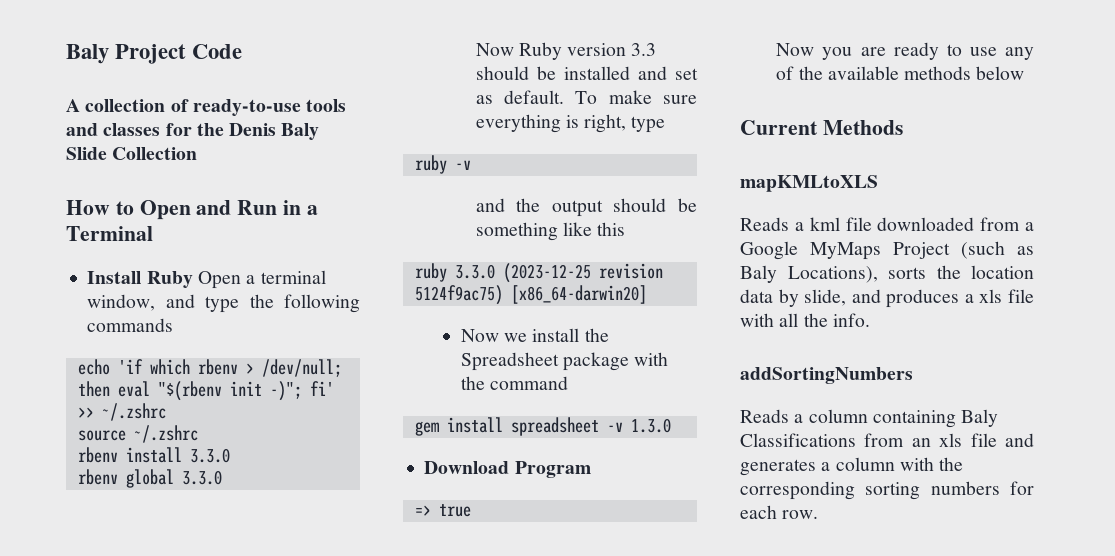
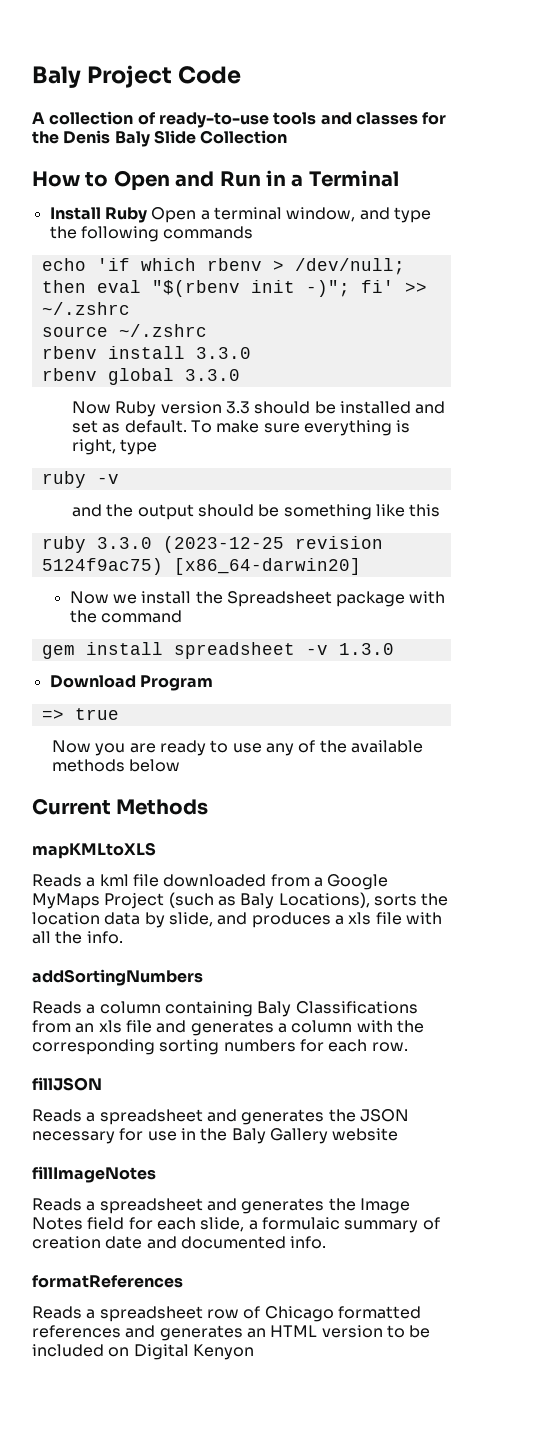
(819, 514) none -> [32,1077,102,1091] [32,1109,409,1125] [32,1128,399,1144] [32,1166,156,1183] [32,1198,410,1214] [32,1217,440,1233] [32,1236,327,1249] [32,1275,183,1288] [32,1306,421,1322] [32,1325,431,1341] [32,1344,254,1360] // fillJSON // Reads a spreadsheet and generates the JSON necessary for use in the Baly Gallery website // fillImageNotes // Reads a spreadsheet and generates the Image Notes field for each slide, a formulaic summary of creation date and documented info. // formatReferences // Reads a spreadsheet row of Chicago formatted references and generates an HTML version to be included on Digital Kenyon

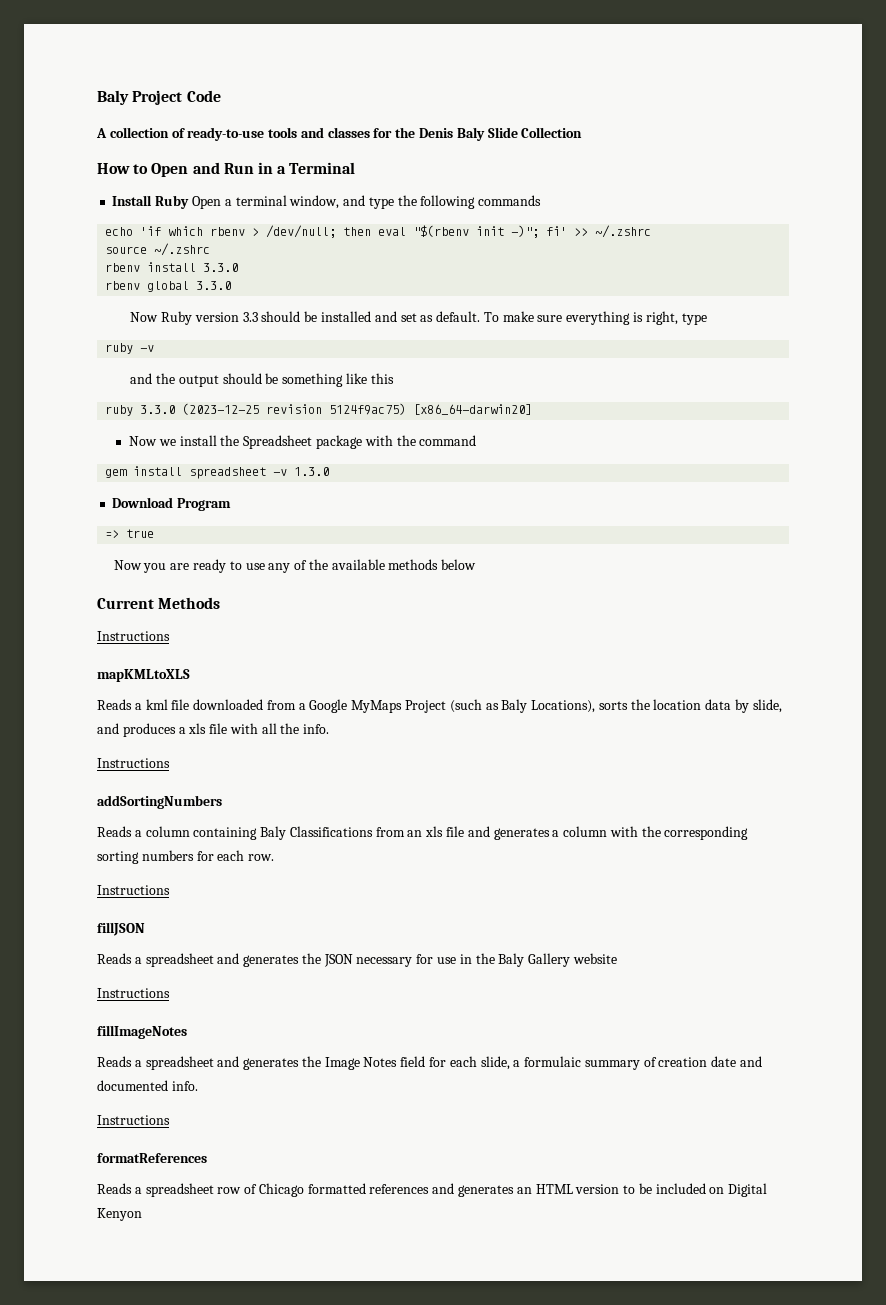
(209, 807) none -> [97,631,170,641] // Instructions
(123, 937) none -> [97,758,170,768] // Instructions
(408, 1047) none -> [97,885,170,895] // Instructions
(399, 1134) none -> [97,988,170,998] // Instructions
(327, 1242) none -> [97,1115,170,1125] // Instructions

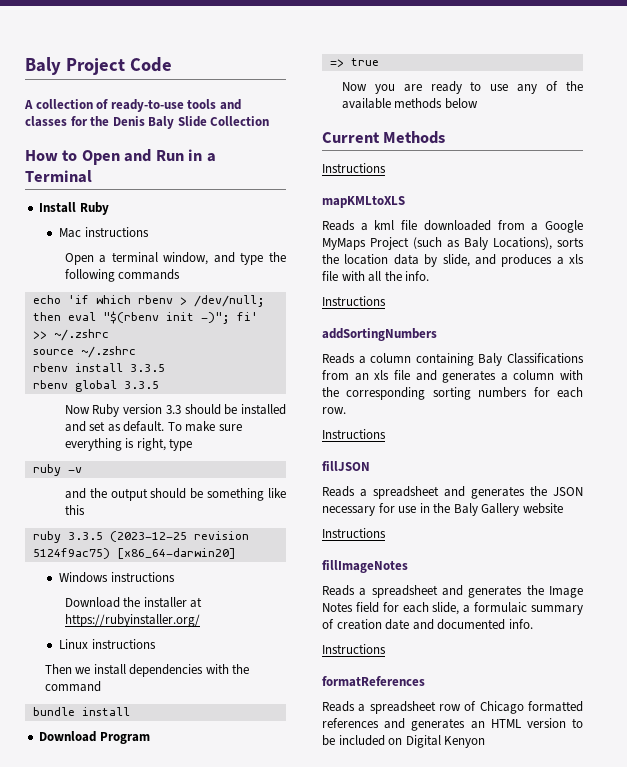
(190, 202) none -> [59,227,149,238] // Mac instructions //
[203,263,239,272] 3.3.0 -> [129,364,165,372] 3.3.5
[196,281,232,290] 3.3.0 -> [123,381,159,389] 3.3.5
[140,405,176,414] 3.3.0 -> [67,532,103,540] 3.3.5
[129,435,362,449] Now we install the Spreadsheet package -> [59,572,175,583] [64,597,203,608] [64,614,200,627] [59,639,156,649] [44,664,204,677] Windows instructions // Download the installer at https://rubyinstaller.org/ // Linux instructions // Then we install dependencies
[105,466,330,479] gem install spreadsheet -v 1.3.0 -> [32,707,130,716] bundle install

